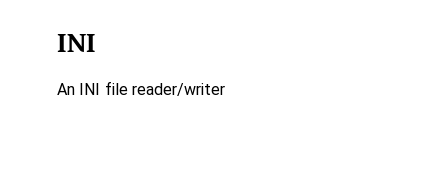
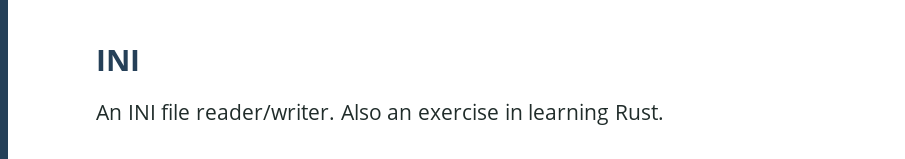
[131,83,225,96] reader/writer -> [196,103,665,125] reader/writer. Also an exercise in learning Rust.

